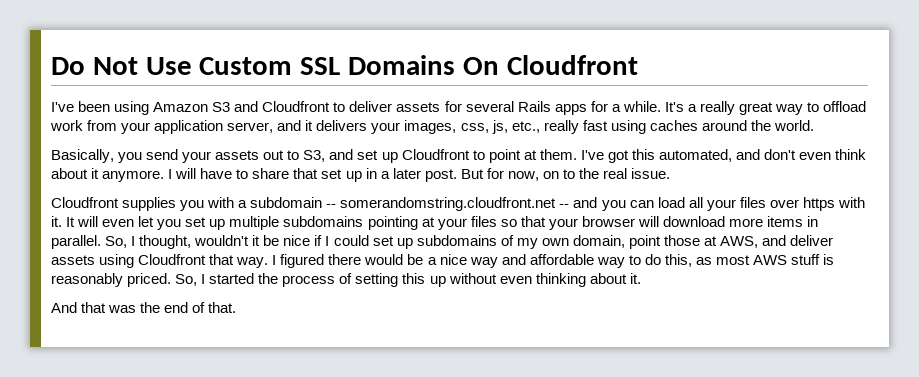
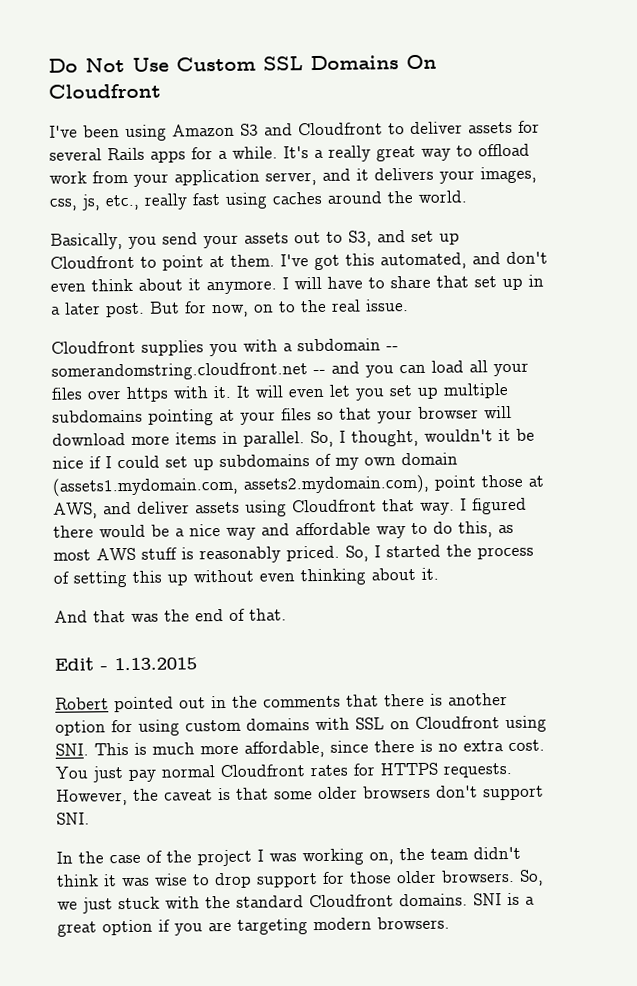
[572,235,625,248] domain, -> [401,452,458,466] [52,474,430,497] domain (assets1.mydomain.com, assets2.mydomain.com),
(237, 307) none -> [54,657,197,671] [55,693,508,713] [55,715,547,736] [55,739,545,758] [55,762,512,783] [56,785,544,806] [56,812,90,825] [56,846,521,867] [56,869,544,889] [57,892,535,914] [57,916,450,937] // Edit - 1.13.2015 // Robert pointed out in the comments that there is another option for using custom domains with SSL on Cloudfront using SNI. This is much more affordable, since there is no extra cost. You just pay normal Cloudfront rates for HTTPS requests. However, the caveat is that some older browsers don't support SNI. // In the case of the project I was working on, the team didn't think it was wise to drop support for those older browsers. So, we just stuck with the standard Cloudfront domains. SNI is a great option if you are targeting modern browsers.

